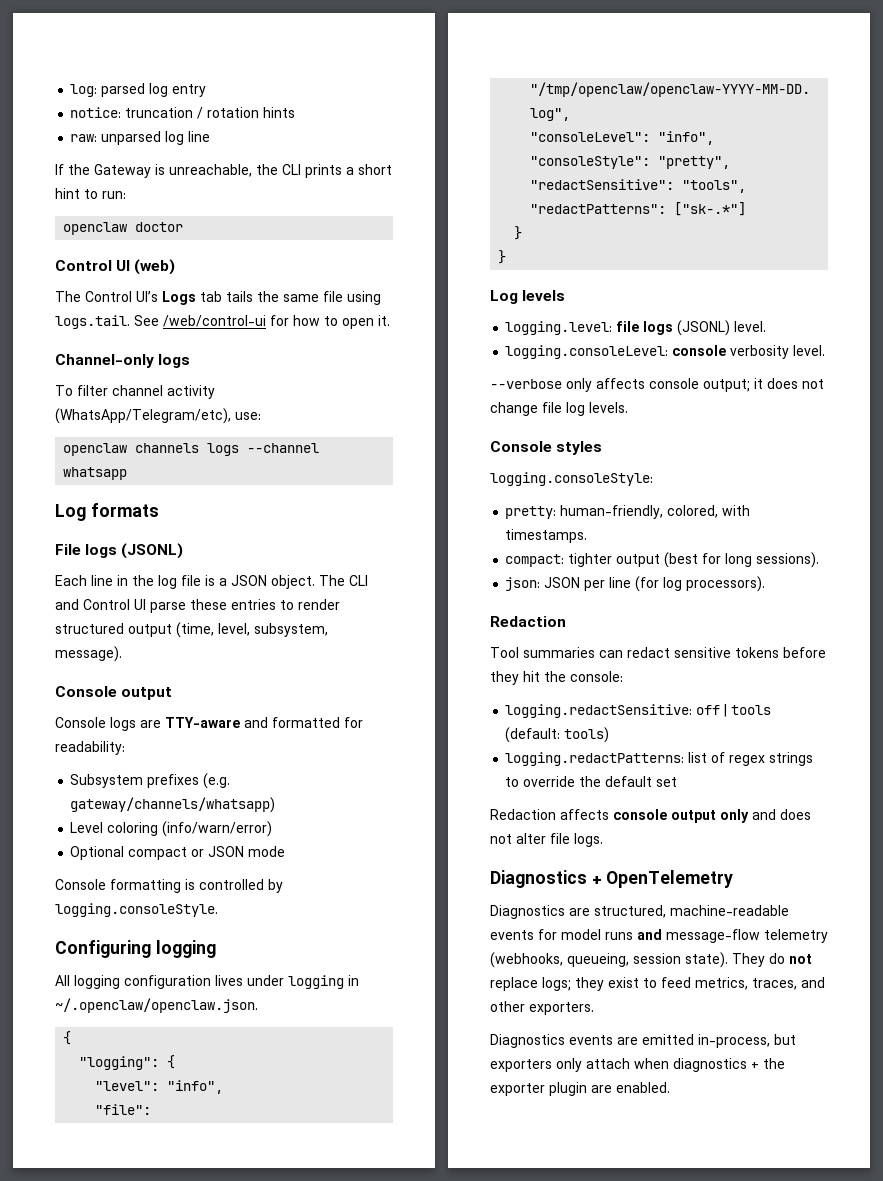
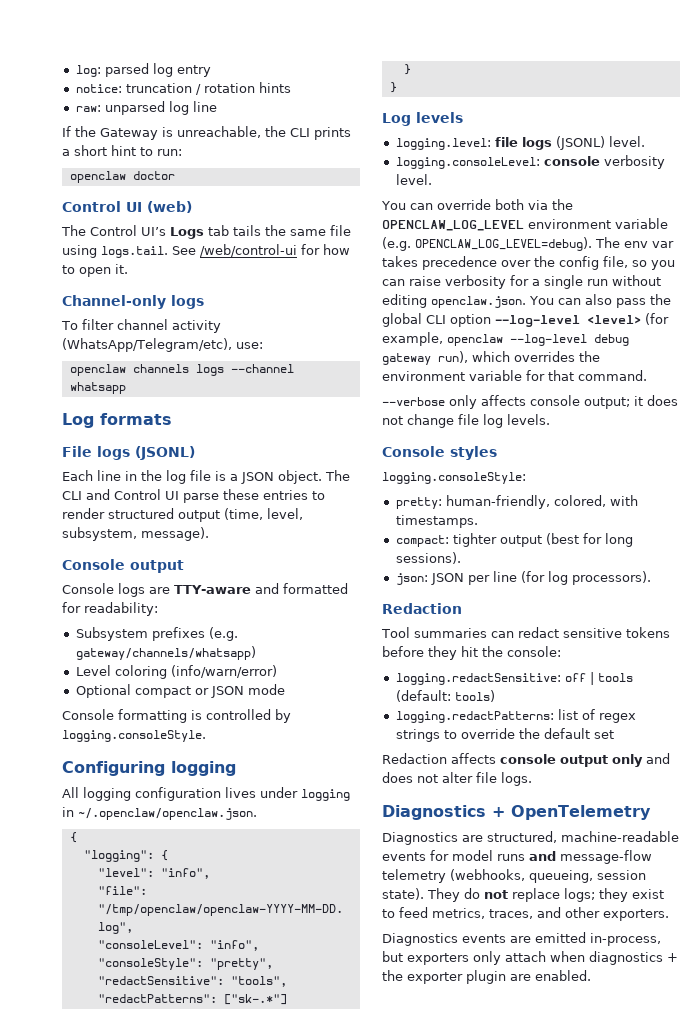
(826, 350) none -> [381,199,573,210] [382,218,668,231] [382,237,674,251] [382,256,675,270] [382,275,661,289] [382,294,671,308] [382,313,669,327] [382,332,629,346] [382,351,600,365] [382,370,647,381] // You can override both via the OPENCLAW_LOG_LEVEL environment variable (e.g. OPENCLAW_LOG_LEVEL=debug). The env var takes precedence over the config file, so you can raise verbosity for a single run without editing openclaw.json. You can also pass the global CLI option --log-level <level> (for example, openclaw --log-level debug gateway run), which overrides the environment variable for that command.

